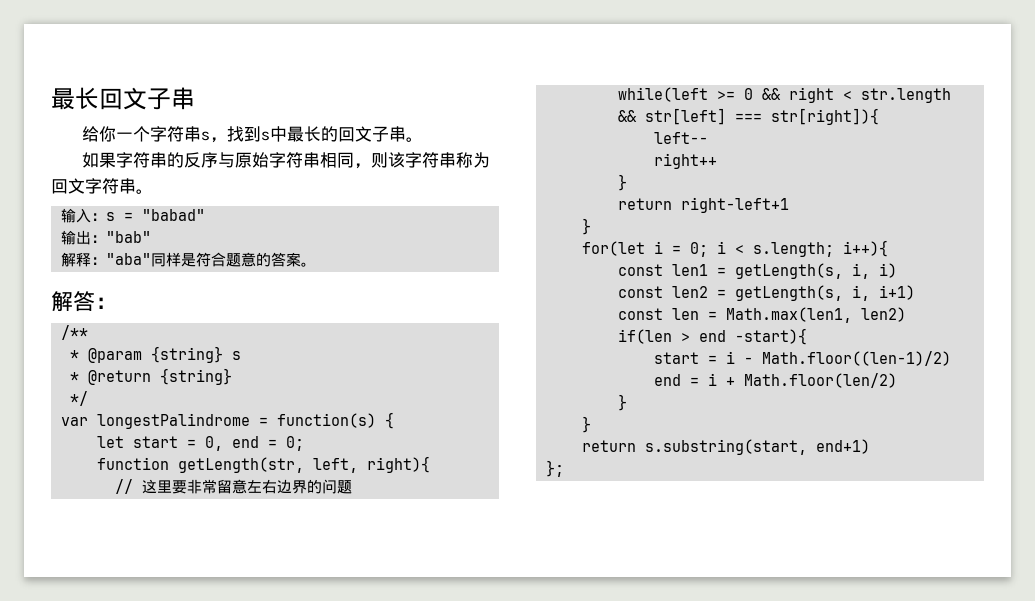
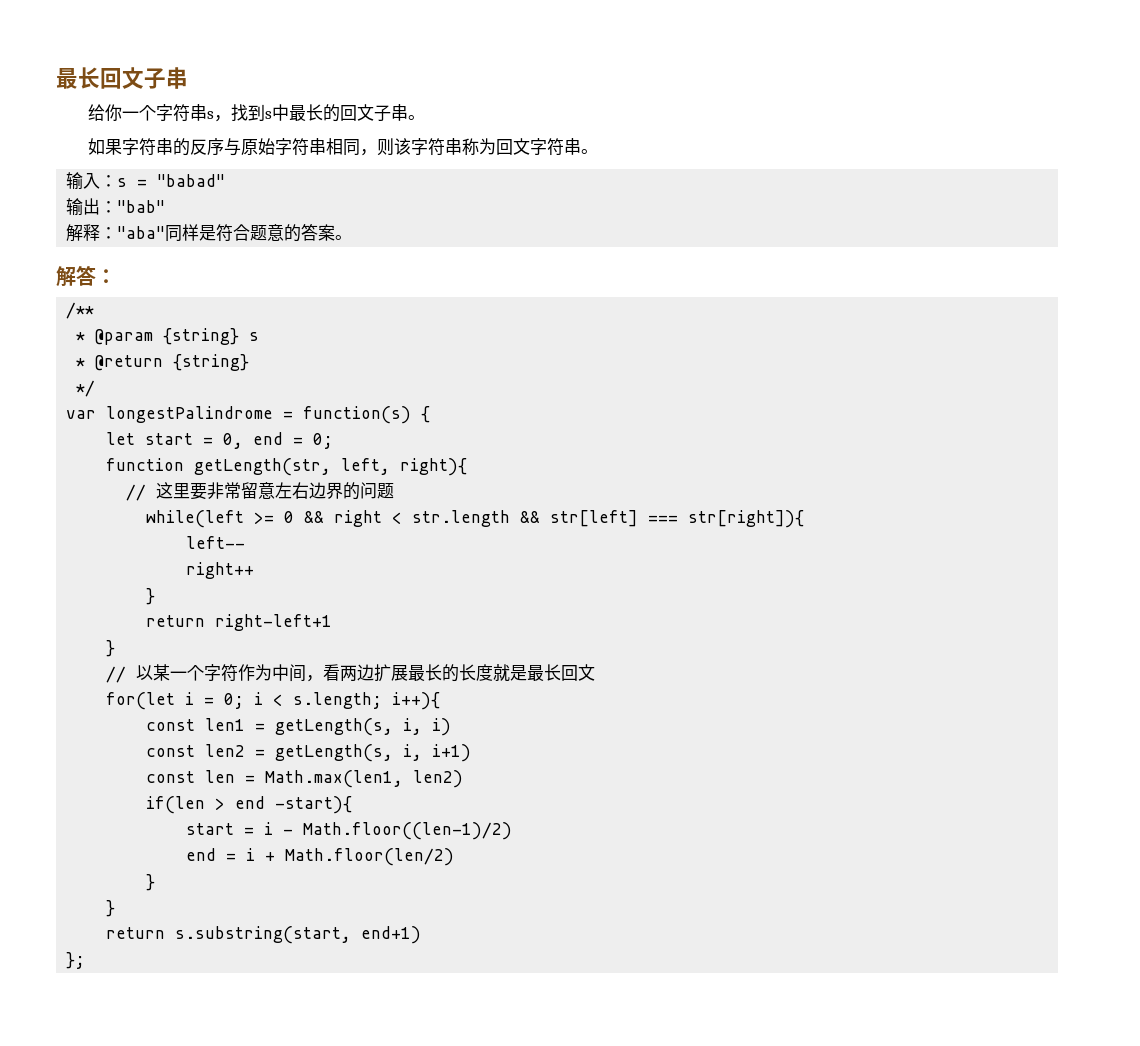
(592, 226) none -> [106,664,596,683] // // 以某一个字符作为中间，看两边扩展最长的长度就是最长回文

